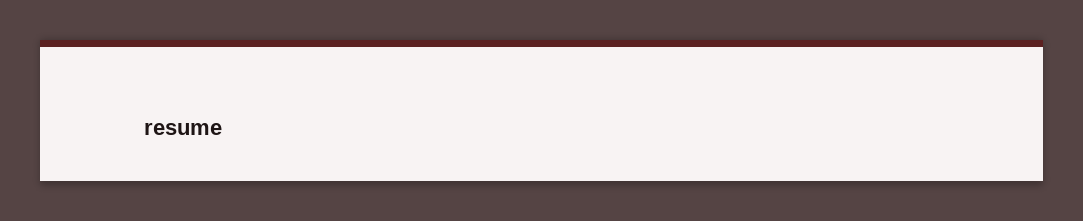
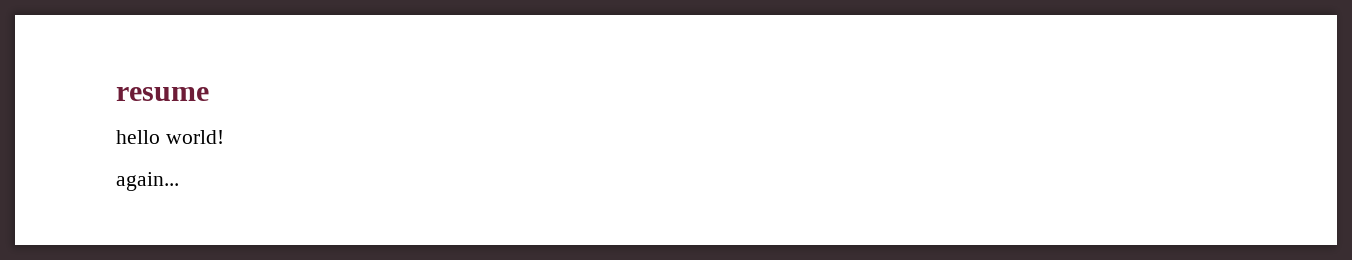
(222, 128) none -> [116,130,224,144] [116,172,179,191] // hello world! // again...

